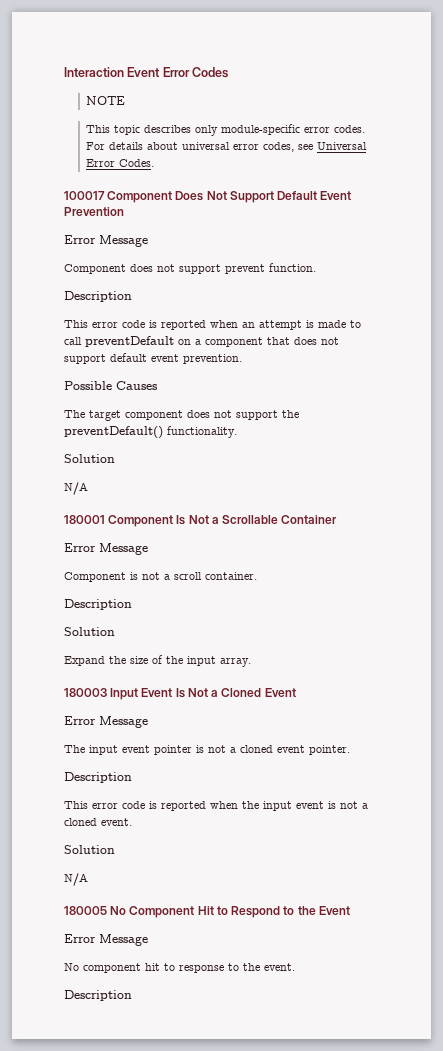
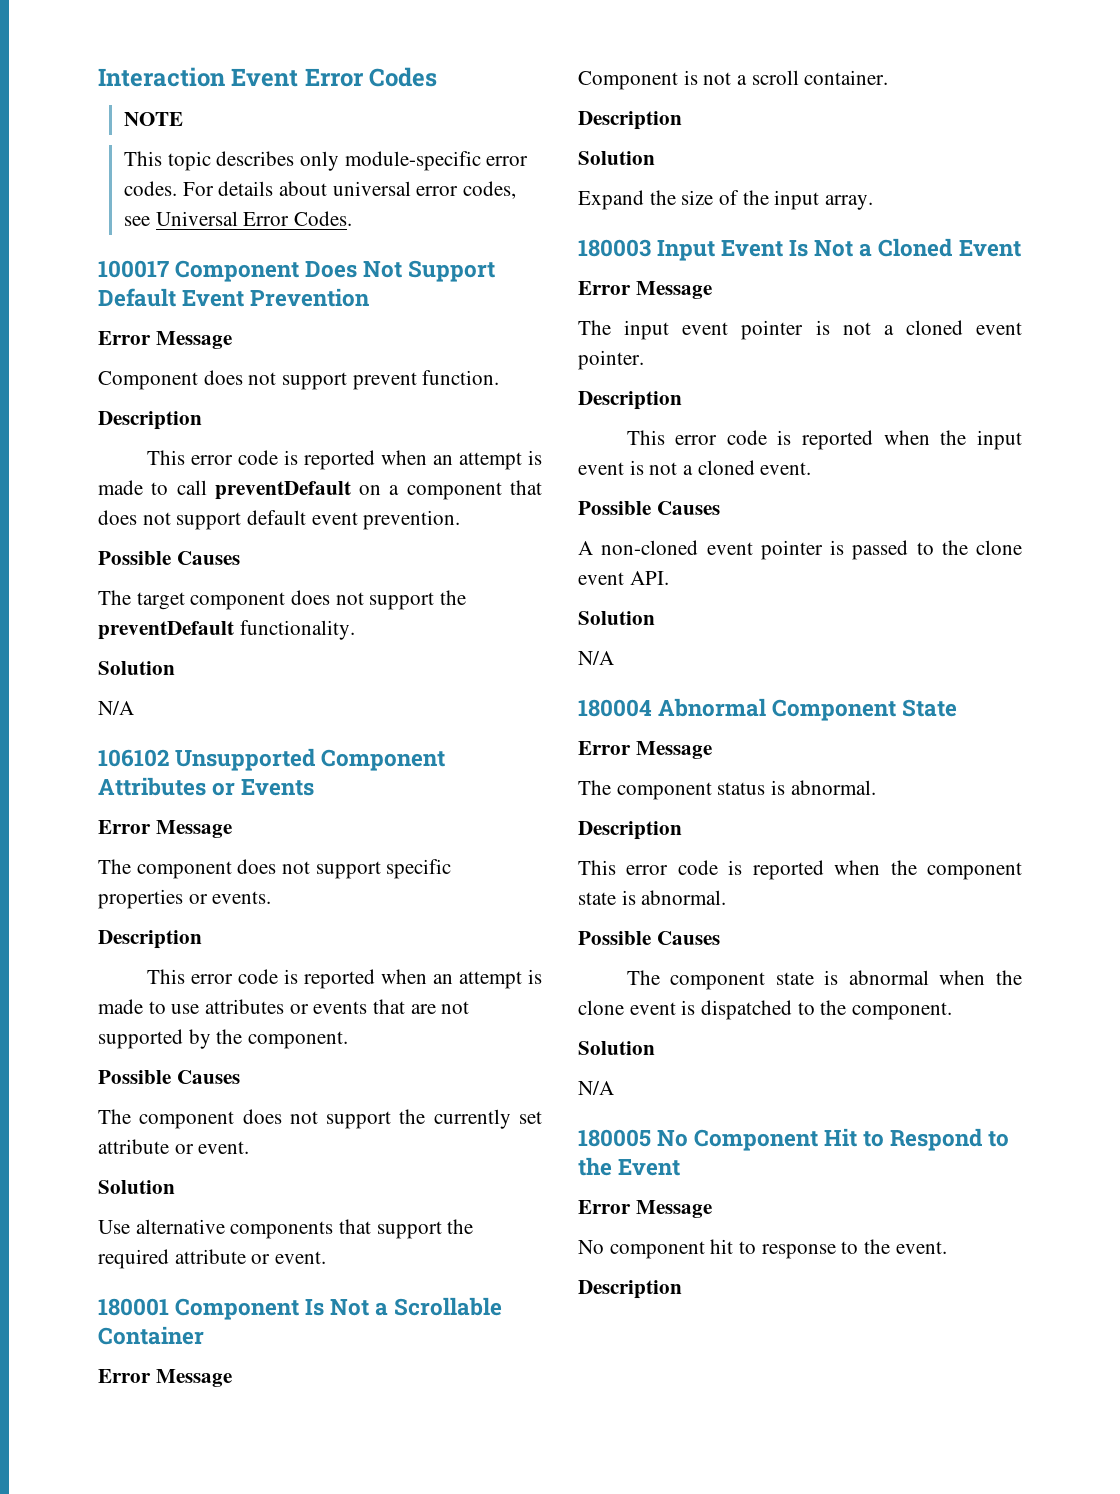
[64,426,163,439] preventDefault() -> [98,621,234,640] preventDefault
(88, 488) none -> [98,748,446,771] [98,777,315,796] [98,820,232,838] [98,859,452,879] [98,889,272,909] [98,930,202,949] [146,969,542,989] [98,999,470,1014] [98,1029,349,1049] [98,1070,240,1084] [98,1109,542,1129] [98,1139,250,1154] [98,1180,175,1194] [98,1219,474,1239] [98,1249,327,1269] // 106102 Unsupported Component Attributes or Events // Error Message // The component does not support specific properties or events. // Description // This error code is reported when an attempt is made to use attributes or events that are not supported by the component. // Possible Causes // The component does not support the currently set attribute or event. // Solution // Use alternative components that support the required attribute or event.
(132, 822) none -> [578,501,720,515] [578,540,1022,560] [578,571,669,585] [578,611,655,625] [578,651,614,665] [578,698,958,721] [578,741,712,759] [578,780,876,800] [578,821,682,840] [578,860,1022,880] [578,890,727,905] [578,931,720,945] [626,970,1022,990] [578,1000,953,1020] // Possible Causes // A non-cloned event pointer is passed to the clone event API. // Solution // N/A // 180004 Abnormal Component State // Error Message // The component status is abnormal. // Description // This error code is reported when the component state is abnormal. // Possible Causes // The component state is abnormal when the clone event is dispatched to the component.

